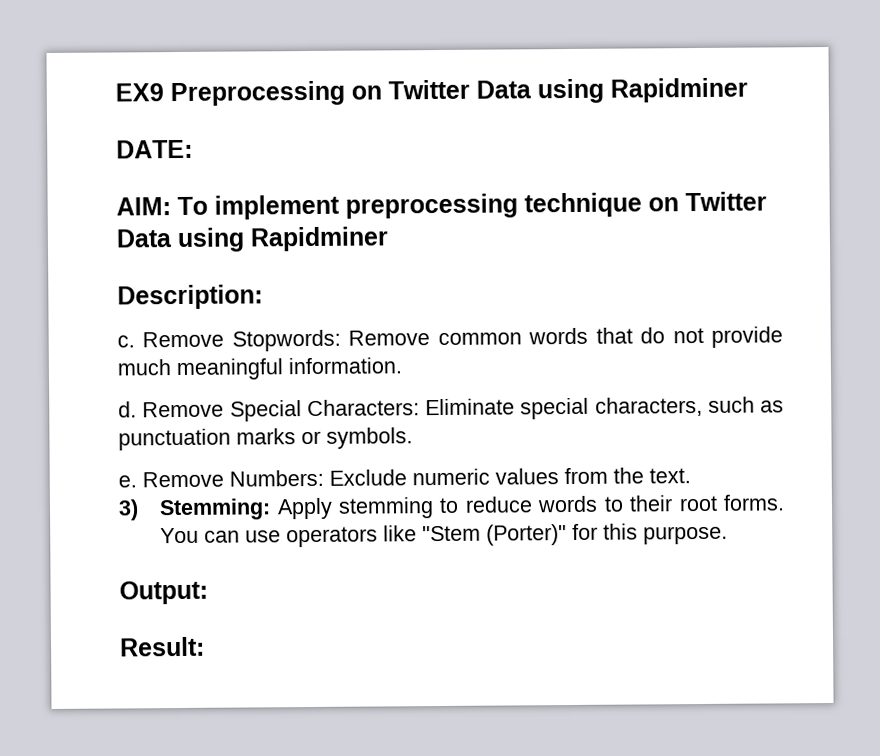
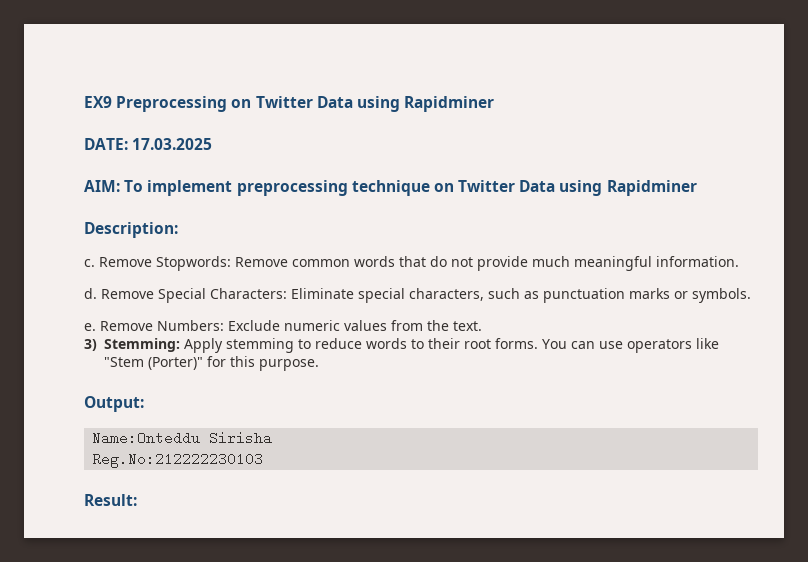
(193, 149) none -> [132,138,213,150] 17.03.2025
(208, 592) none -> [92,431,273,445] [92,452,264,468] // Name:Onteddu Sirisha // Reg.No:212222230103

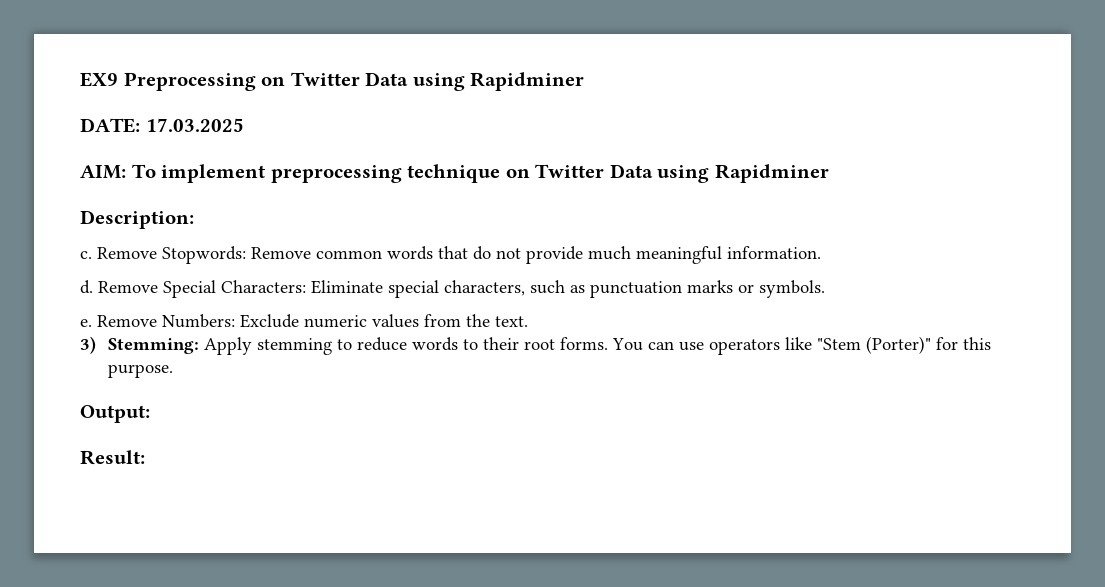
[92,431,273,445] [92,452,264,468] // Name:Onteddu Sirisha // Reg.No:212222230103 -> (150, 414) none

